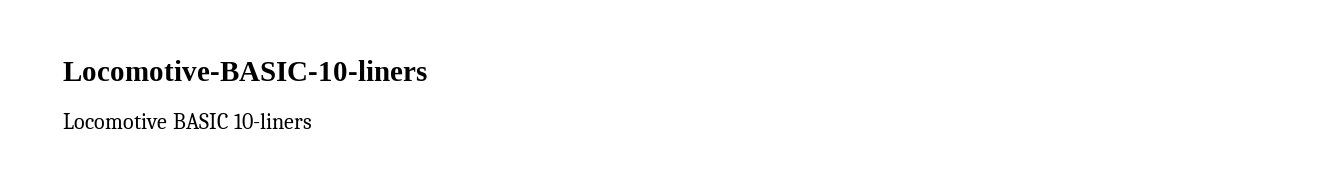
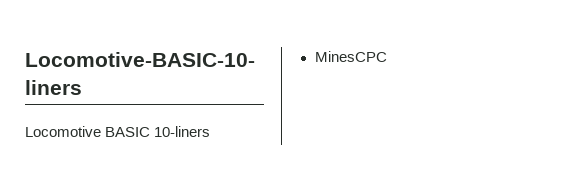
(312, 121) none -> [314,51,387,62] // MinesCPC

